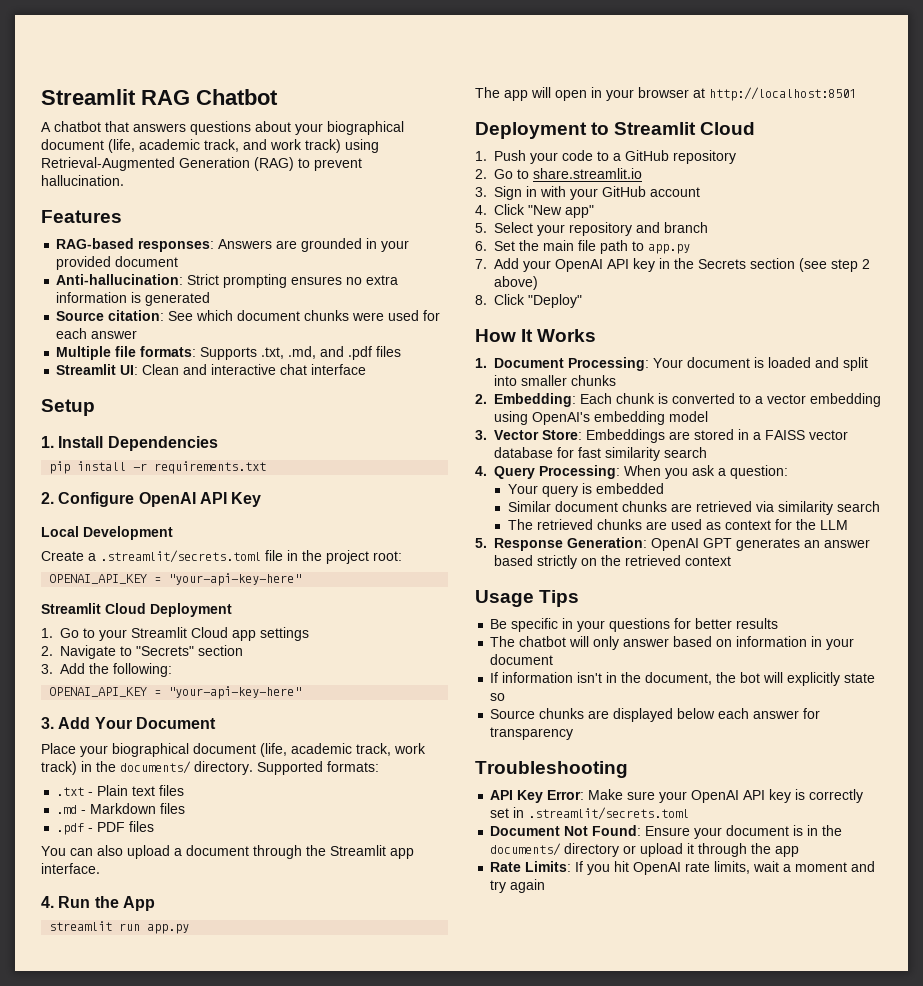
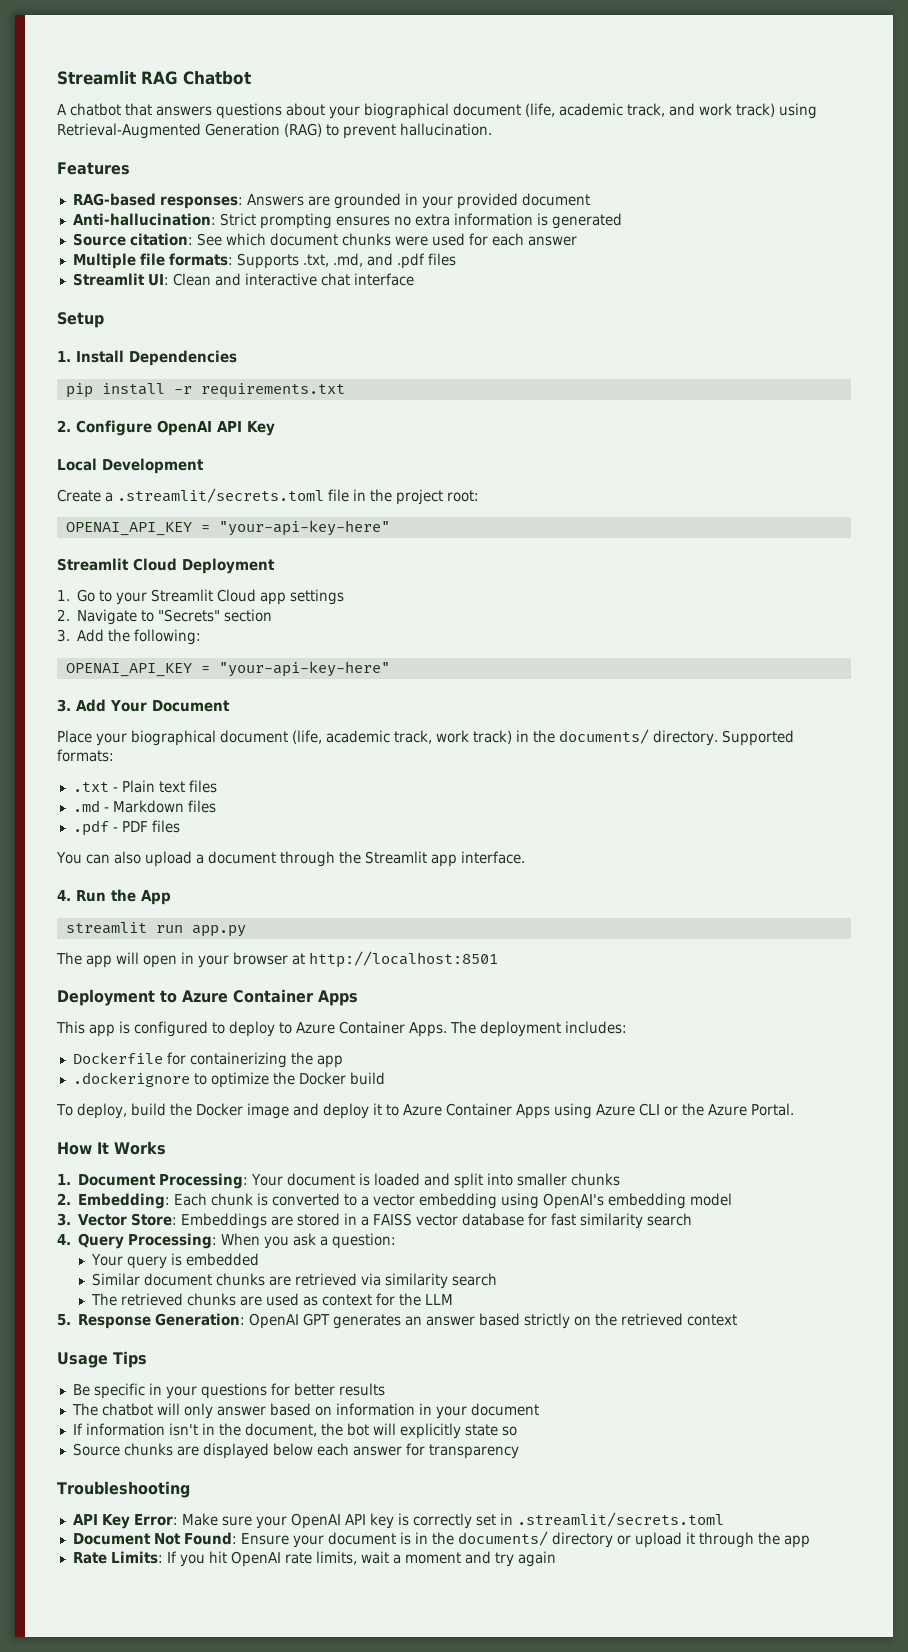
[614,122,756,135] [475,150,736,164] [475,168,642,179] [475,186,700,200] [475,204,594,218] [475,222,708,236] [475,240,690,254] [475,258,870,272] [494,276,538,290] [475,294,582,308] Streamlit Cloud // 1. Push your code to a GitHub repository // 2. Go to share.streamlit.io // 3. Sign in with your GitHub account // 4. Click "New app" // 5. Select your repository and branch // 6. Set the main file path to app.py // 7. Add your OpenAI API key in the Secrets section (see step 2 above) // 8. Click "Deploy" -> [182,989,358,1006] [56,1021,627,1037] [72,1052,343,1068] [72,1072,385,1088] [56,1103,794,1119] Azure Container Apps // This app is configured to deploy to Azure Container Apps. The deployment includes: // Dockerfile for containerizing the app // .dockerignore to optimize the Docker build // To deploy, build the Docker image and deploy it to Azure Container Apps using Azure CLI or the Azure Portal.

